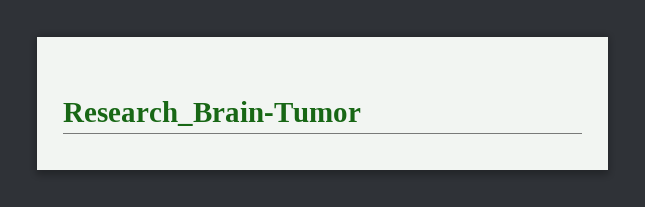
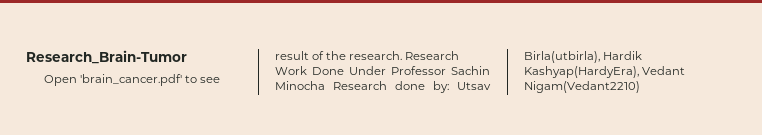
(361, 113) none -> [43,74,220,86] [275,51,460,60] [275,66,490,75] [275,81,491,93] [524,51,643,63] [524,66,686,78] [524,81,640,93] // Open 'brain_cancer.pdf' to see result of the research. Research Work Done Under Professor Sachin Minocha Research done by: Utsav Birla(utbirla), Hardik Kashyap(HardyEra), Vedant Nigam(Vedant2210)

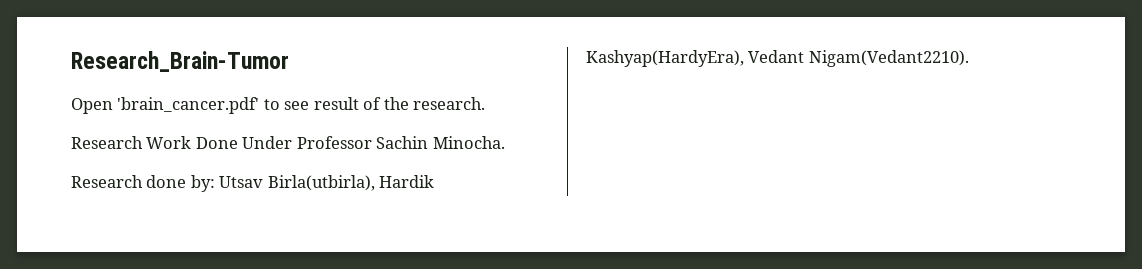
(403, 55) none -> (486, 103) //
[275,81,325,90] Minocha -> [432,136,505,149] Minocha. //
[524,81,640,93] Nigam(Vedant2210) -> [808,50,969,67] Nigam(Vedant2210).

